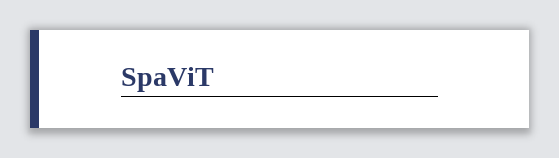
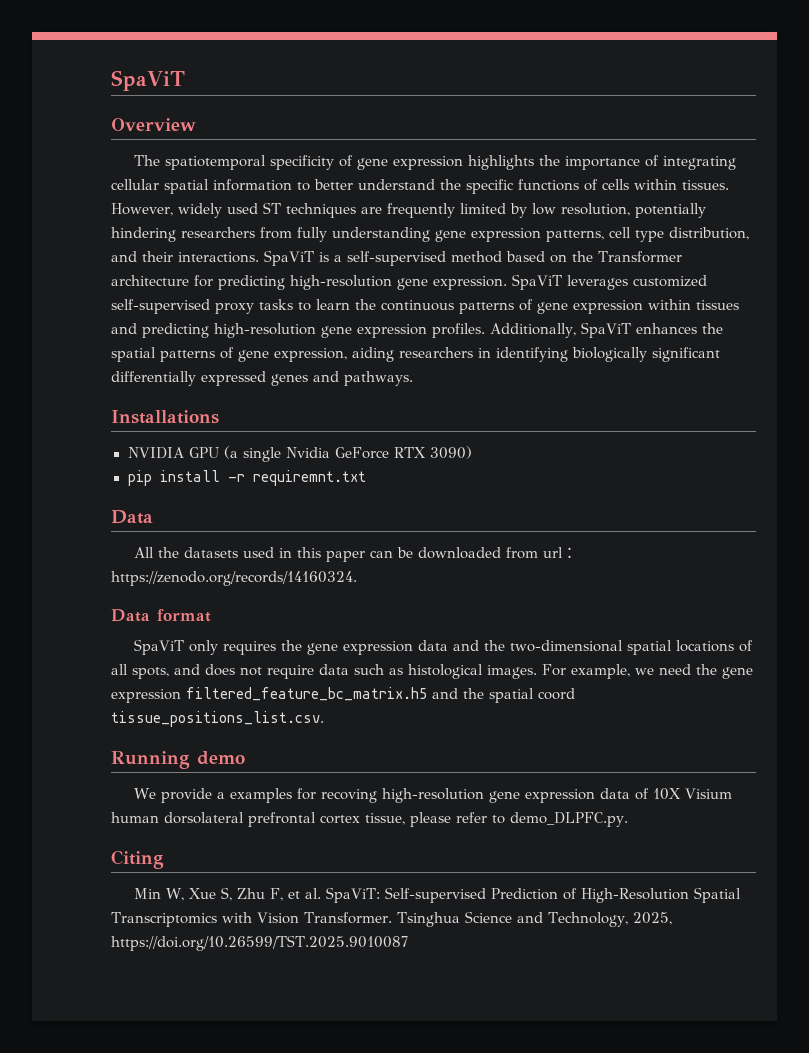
[121,67,214,92] SpaViT -> [111,70,185,91] [111,118,196,131] [133,155,736,170] [111,179,729,194] [111,202,706,218] [111,227,749,242] [111,250,682,266] [111,274,707,290] [111,299,739,314] [111,322,723,338] [111,347,720,362] [111,371,413,386] [111,410,219,424] [127,446,472,462] [127,470,366,486] [111,510,153,524] [133,547,577,562] [111,571,357,586] [111,609,211,622] [133,639,753,655] [111,664,753,679] [111,687,575,703] [111,711,324,727] [111,751,245,769] [133,788,732,803] [111,812,628,827] [111,850,164,869] [133,887,741,903] [111,911,672,927] [111,935,408,951] SpaViT // Overview // The spatiotemporal specificity of gene expression highlights the importance of integrating cellular spatial information to better understand the specific functions of cells within tissues. However, widely used ST techniques are frequently limited by low resolution, potentially hindering researchers from fully understanding gene expression patterns, cell type distribution, and their interactions. SpaViT is a self-supervised method based on the Transformer architecture for predicting high-resolution gene expression. SpaViT leverages customized self-supervised proxy tasks to learn the continuous patterns of gene expression within tissues and predicting high-resolution gene expression profiles. Additionally, SpaViT enhances the spatial patterns of gene expression, aiding researchers in identifying biologically significant differentially expressed genes and pathways. // Installations // NVIDIA GPU (a single Nvidia GeForce RTX 3090) // pip install -r requiremnt.txt // Data // All the datasets used in this paper can be downloaded from url：https://zenodo.org/records/14160324. // Data format // SpaViT only requires the gene expression data and the two-dimensional spatial locations of all spots, and does not require data such as histological images. For example, we need the gene expression filtered_feature_bc_matrix.h5 and the spatial coord tissue_positions_list.csv. // Running demo // We provide a examples for recoving high-resolution gene expression data of 10X Visium human dorsolateral prefrontal cortex tissue, please refer to demo_DLPFC.py. // Citing // Min W, Xue S, Zhu F, et al. SpaViT: Self-supervised Prediction of High-Resolution Spatial Transcriptomics with Vision Transformer. Tsinghua Science and Technology, 2025, https://doi.org/10.26599/TST.2025.9010087

